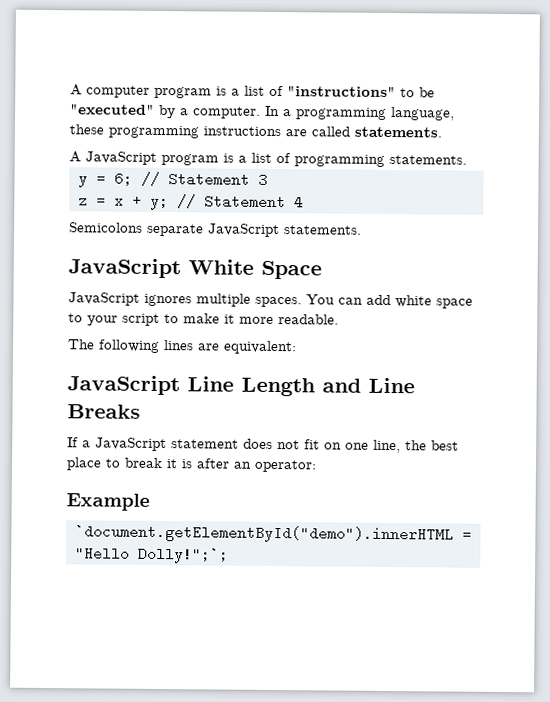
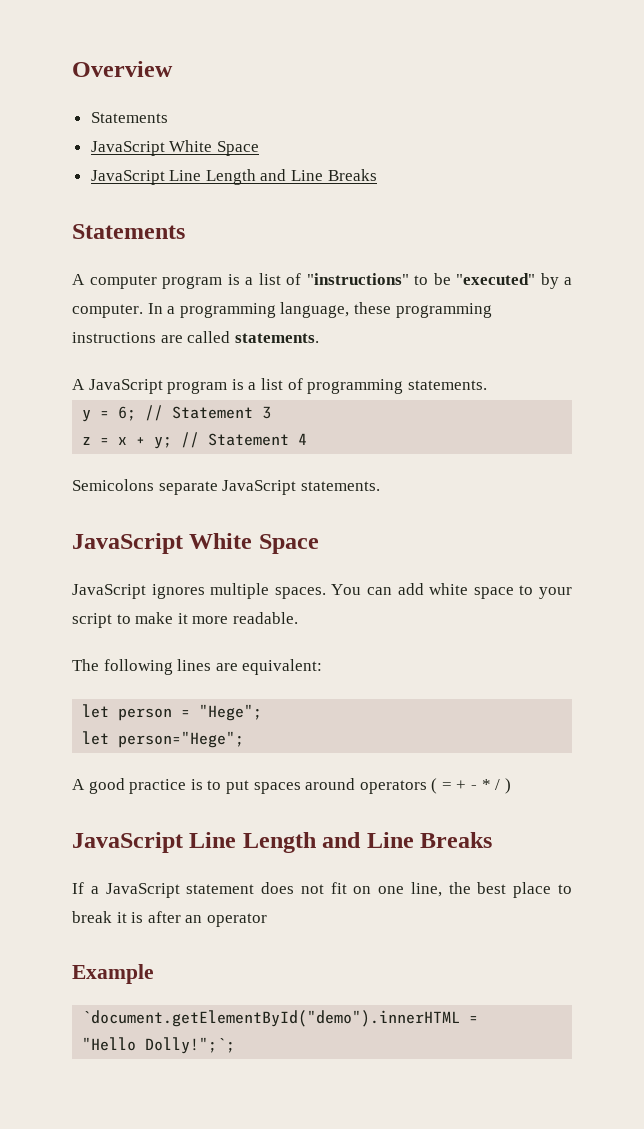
(70, 90) none -> [72,61,173,77] [90,112,168,123] [90,140,259,156] [90,169,377,185] [72,224,185,239] Overview // Statements // JavaScript White Space // JavaScript Line Length and Line Breaks // Statements //
(297, 347) none -> [82,704,263,721] [82,731,245,748] [72,778,511,794] // let person = "Hege"; // let person="Hege"; // A good practice is to put spaces around operators ( = + - * / )
[254,459,317,473] operator: -> [206,913,267,927] operator

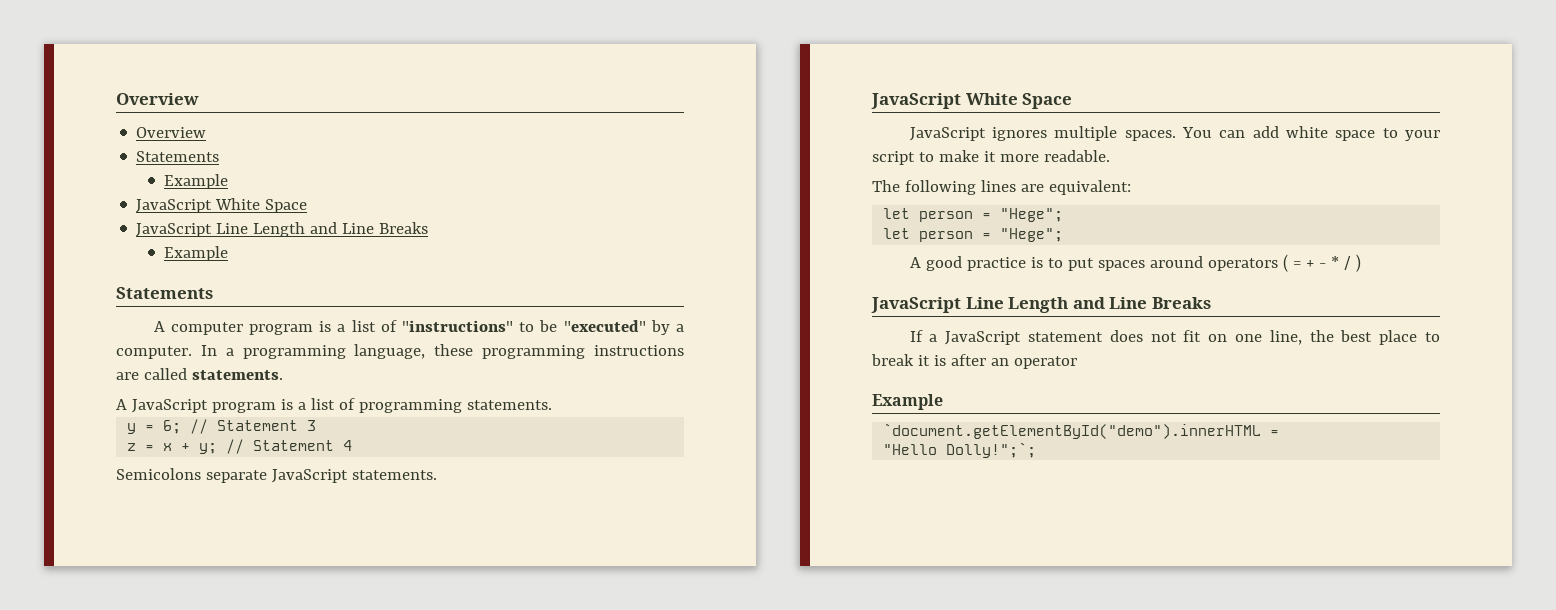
[72,61,173,77] [90,112,168,123] Overview // Statements -> [116,93,199,105] [136,127,207,138] [136,151,220,162] [164,174,229,189] Overview // Overview // Statements // Example
(377, 175) none -> [164,246,229,261] // Example
[118,731,245,748] person="Hege"; -> [919,228,1064,242] person = "Hege";

